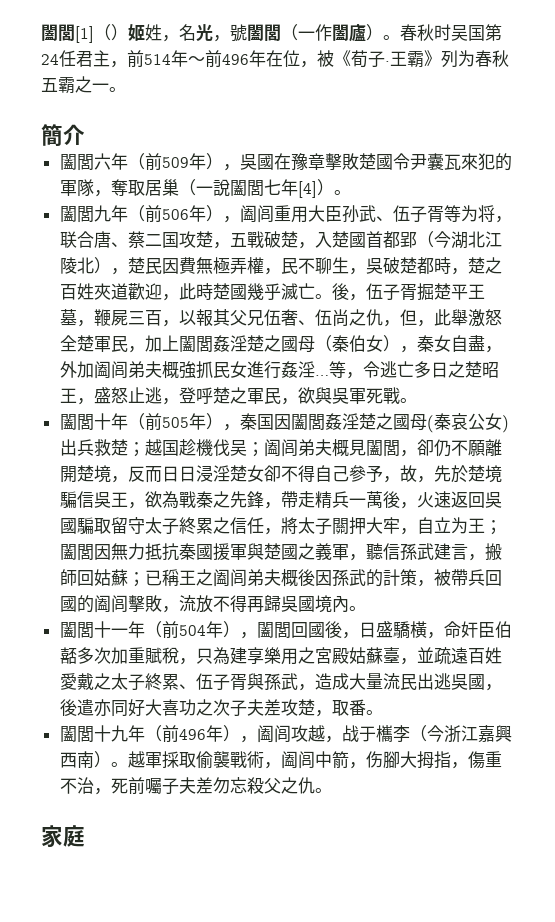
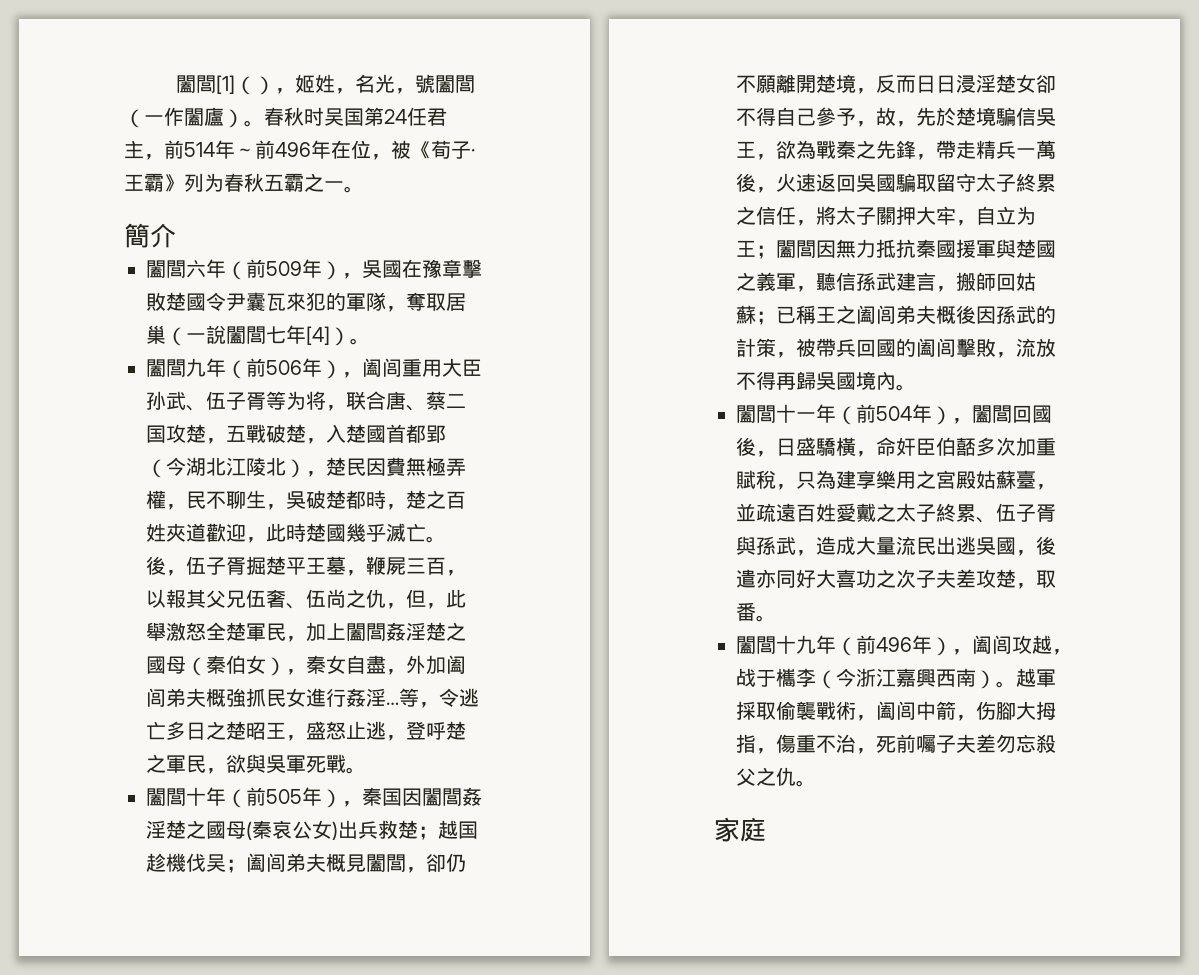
(128, 32) none -> [274,88,295,94] ，

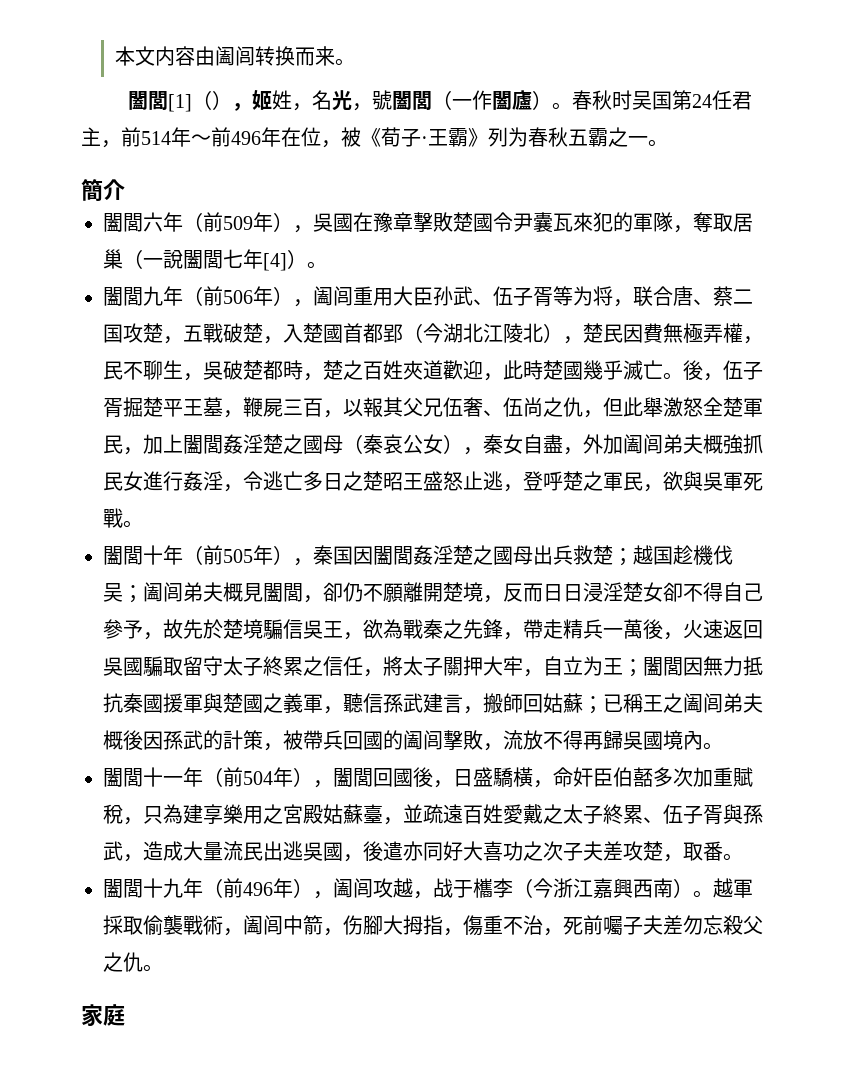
(175, 84) none -> [114,46,355,66] 本文内容由阖闾转换而来。 //
[426,603,446,609] ， -> (623, 407) none
[226,655,246,674] 伯 -> [383,434,423,454] 哀公
[386,688,419,707] …等 -> (223, 481) none
[286,735,306,741] ， -> (423, 481) none
[246,820,338,840] (秦哀公女) -> (533, 555) none
[896,121,916,127] ， -> (183, 629) none

